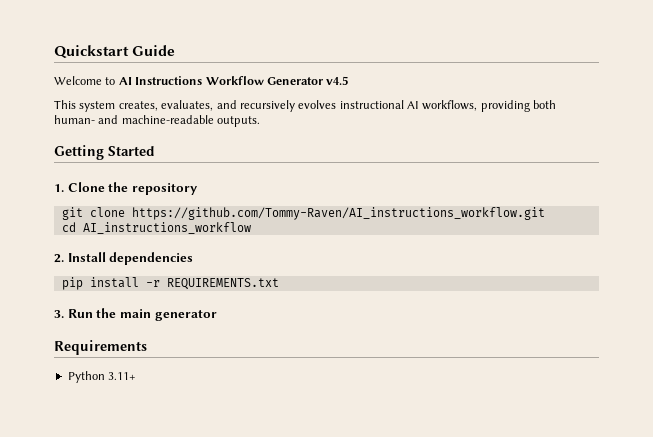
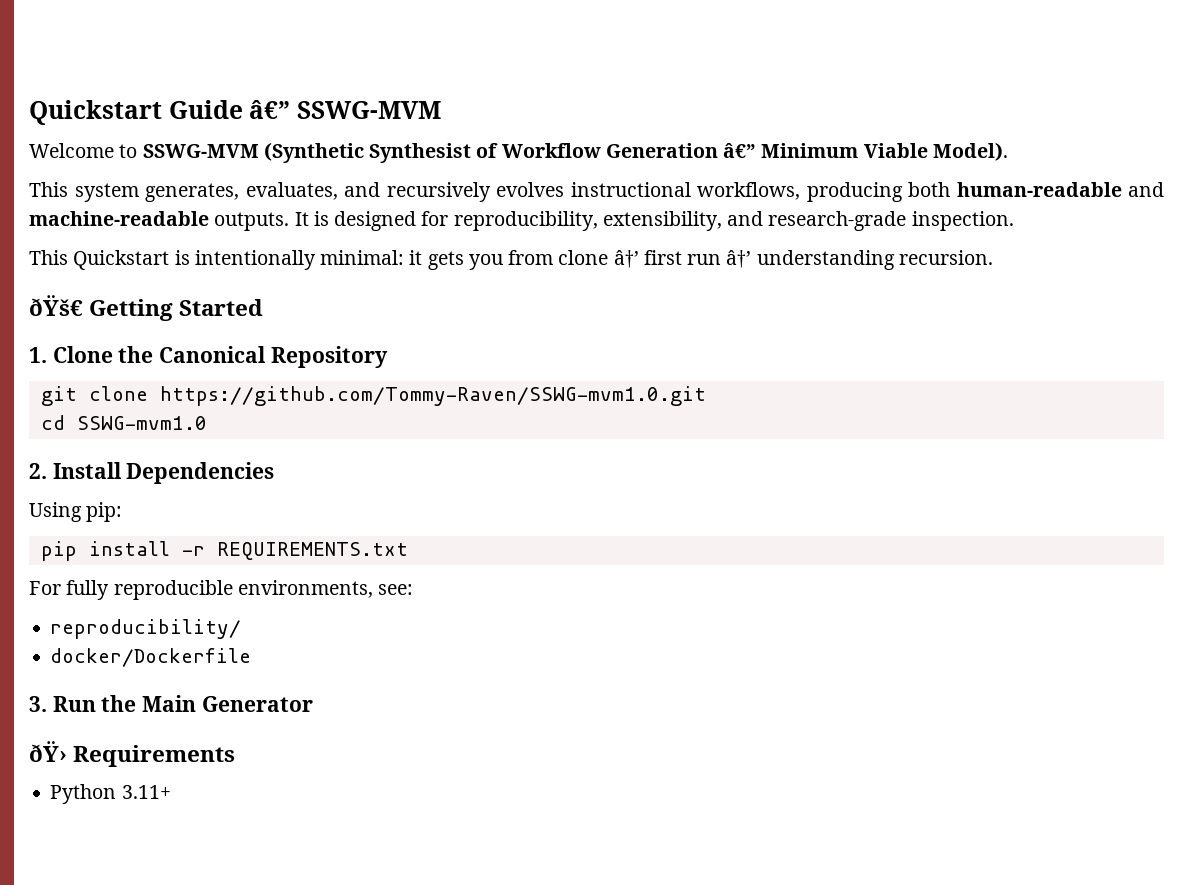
(176, 50) none -> [249,100,441,119] â€” SSWG-MVM
[118,76,349,85] AI Instructions Workflow Generator v4.5 -> [142,142,1008,163] SSWG-MVM (Synthetic Synthesist of Workflow Generation â€” Minimum Viable Model).
[118,101,158,111] creates, -> [145,183,239,202] generates,
[407,100,557,112] [54,115,261,127] AI workflows, providing both human- and machine-readable outputs. // -> [697,182,1164,202] [29,211,1014,231] [29,250,993,270] [29,295,83,316] workflows, producing both human-readable and machine-readable outputs. It is designed for reproducibility, extensibility, and research-grade inspection. // This Quickstart is intentionally minimal: it gets you from clone â†’ first run â†’ understanding recursion. // ðŸš€
[131,183,197,195] repository -> [159,346,388,368] Canonical Repository
[131,207,545,220] https://github.com/Tommy-Raven/AI_instructions_workflow.git -> [159,386,706,406] https://github.com/Tommy-Raven/SSWG-mvm1.0.git
[82,222,251,234] AI_instructions_workflow -> [76,416,207,430] SSWG-mvm1.0
[109,252,194,265] dependencies -> [126,462,275,484] [29,502,123,522] Dependencies // Using pip:
(279, 284) none -> [29,580,414,600] [50,619,242,639] [50,648,252,667] // For fully reproducible environments, see: // reproducibility/ // docker/Dockerfile
[119,309,217,321] main generator // -> [142,695,313,712] [29,741,67,762] Main Generator // ðŸ›

